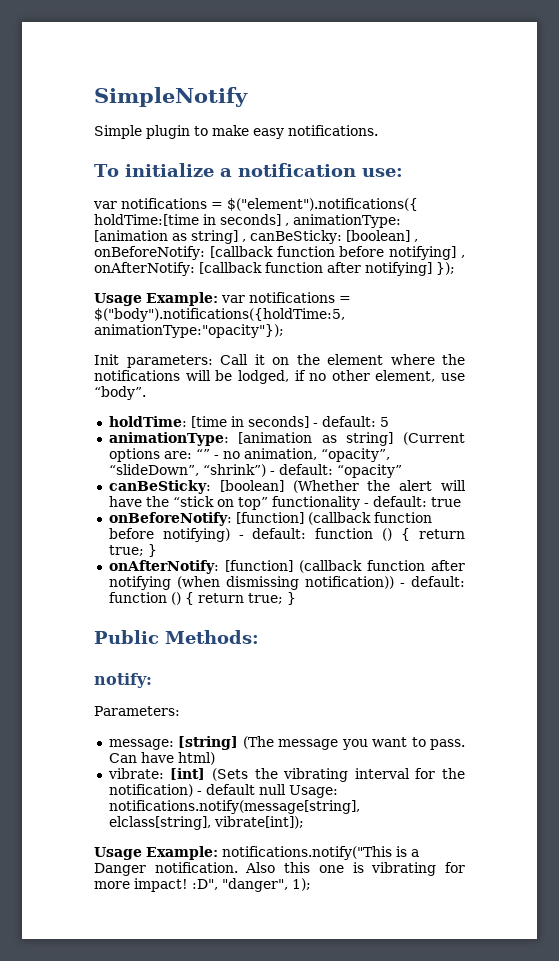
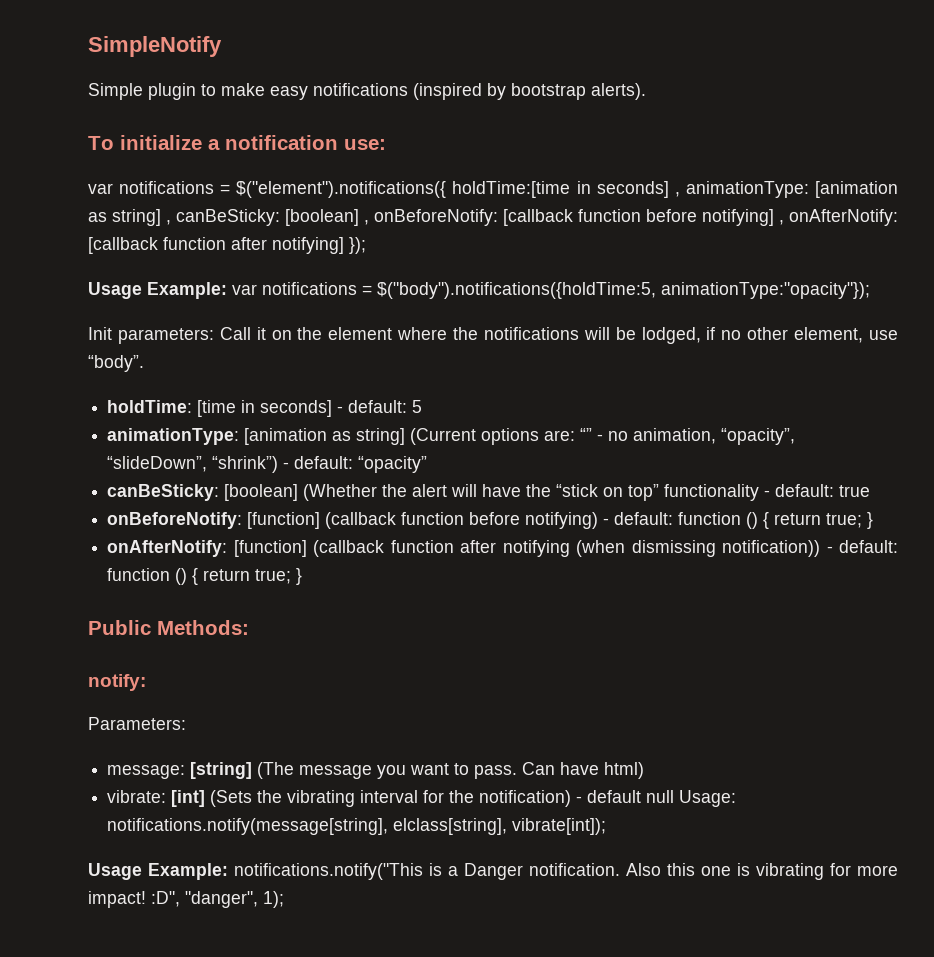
[288,125,378,136] notifications. -> [313,83,646,100] notifications (inspired by bootstrap alerts).

